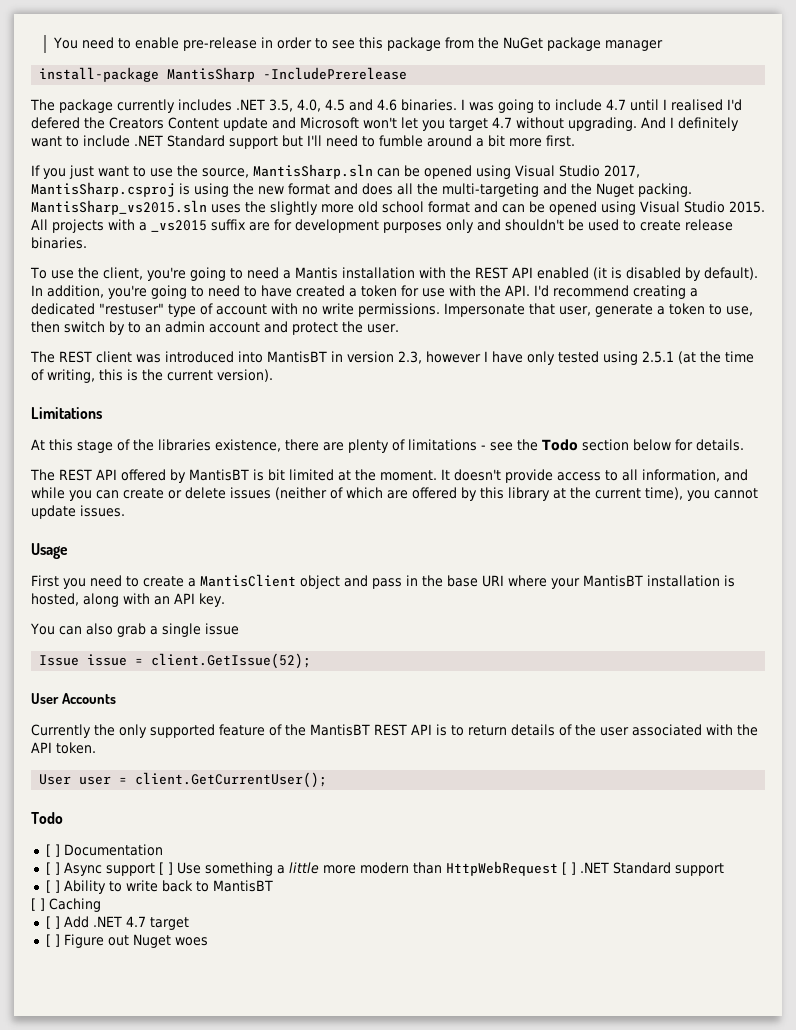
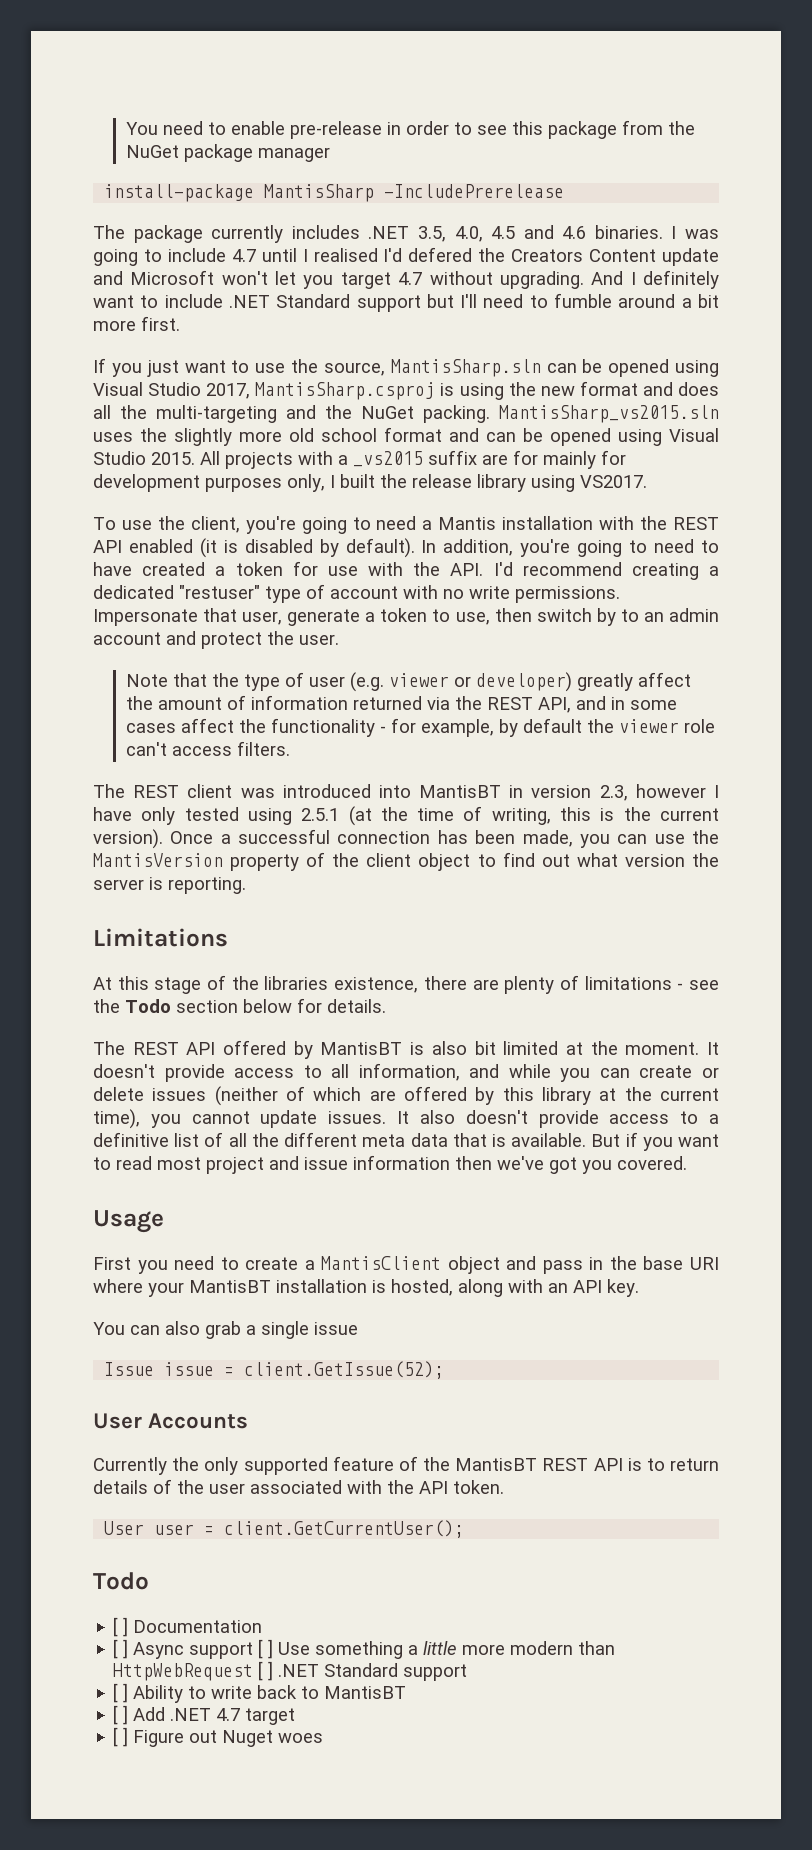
[596,183,634,197] Nuget -> [361,406,414,419] NuGet
[295,219,733,233] [31,237,87,249] development purposes only and shouldn't be used to create release binaries. -> [543,450,626,469] [93,474,647,492] mainly for development purposes only, I built the release library using VS2017.
(399, 328) none -> [126,672,692,692] [126,695,678,713] [126,718,716,737] [126,741,291,756] // Note that the type of user (e.g. viewer or developer) greatly affect the amount of information returned via the REST API, and in some cases affect the functionality - for example, by default the viewer role can't access filters.
(273, 375) none -> [170,829,720,848] [93,852,719,871] [93,877,246,894] Once a successful connection has been made, you can use the MantisVersion property of the client object to find out what version the server is reporting.
(264, 475) none -> [431,1041,467,1055] also
(125, 511) none -> [397,1110,720,1128] [93,1132,719,1151] [93,1155,687,1174] It also doesn't provide access to a definitive list of all the different meta data that is available. But if you want to read most project and issue information then we've got you covered.
[31,898,101,912] // [ ] Caching -> (407, 1692) none

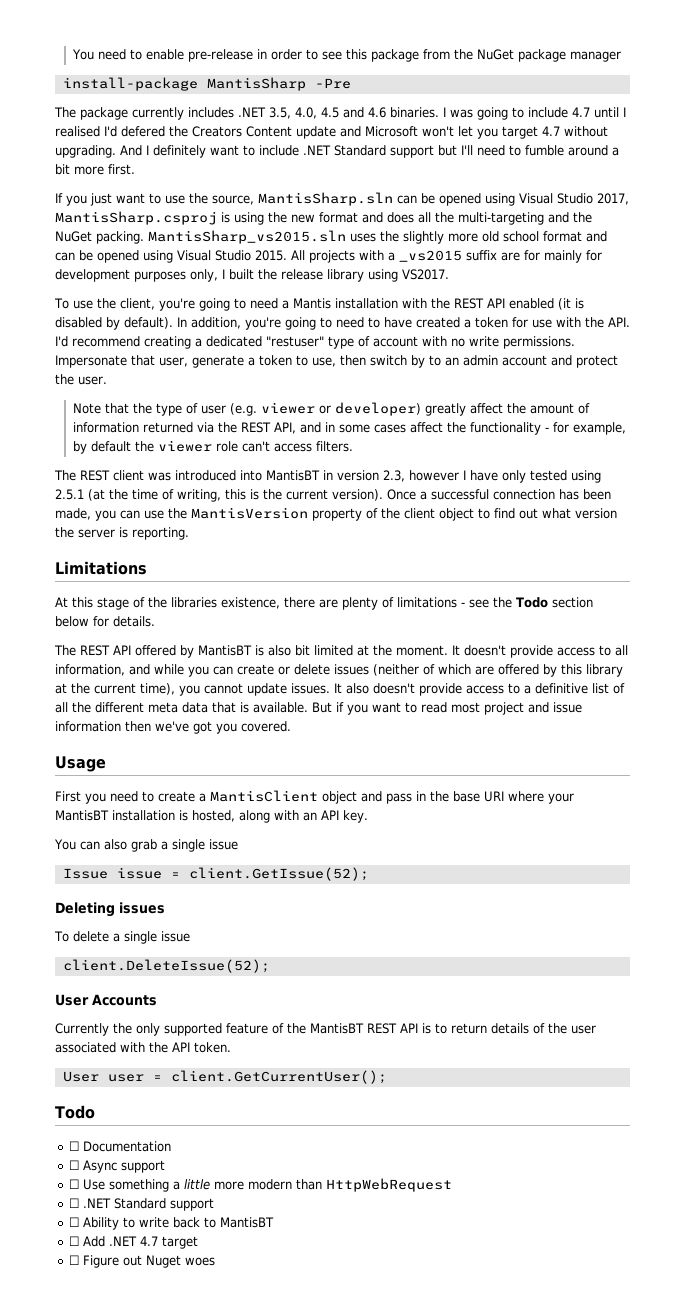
[384,184,565,198] -IncludePrerelease -> [314,78,351,89] -Pre
(445, 1370) none -> [55,902,165,917] [54,931,190,944] [62,959,270,973] // Deleting issues // To delete a single issue // client.DeleteIssue(52);
[113,1617,129,1637] [ ] -> [68,1141,79,1151] ☐
[113,1639,129,1659] [ ] -> [68,1160,79,1170] ☐
[258,1639,274,1659] [ ] -> [68,1179,79,1189] // ☐
[258,1661,274,1681] [ ] -> [68,1198,79,1208] // ☐
[113,1683,129,1703] [ ] -> [68,1217,79,1227] ☐
[113,1705,129,1725] [ ] -> [68,1236,79,1246] ☐
[113,1727,129,1747] [ ] -> [68,1255,79,1265] ☐

